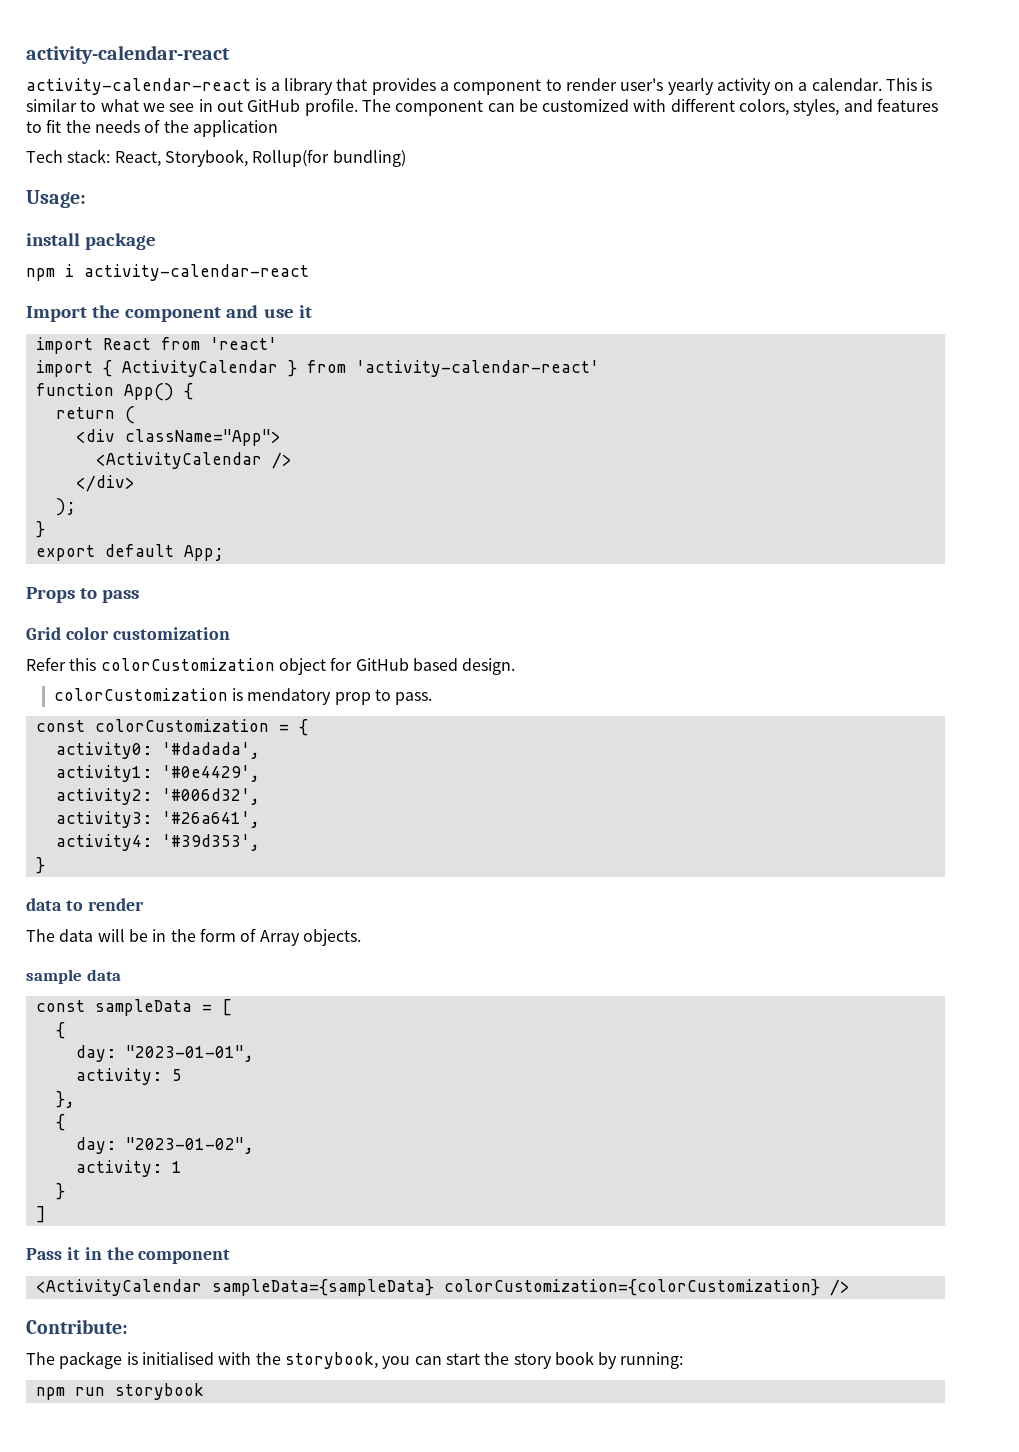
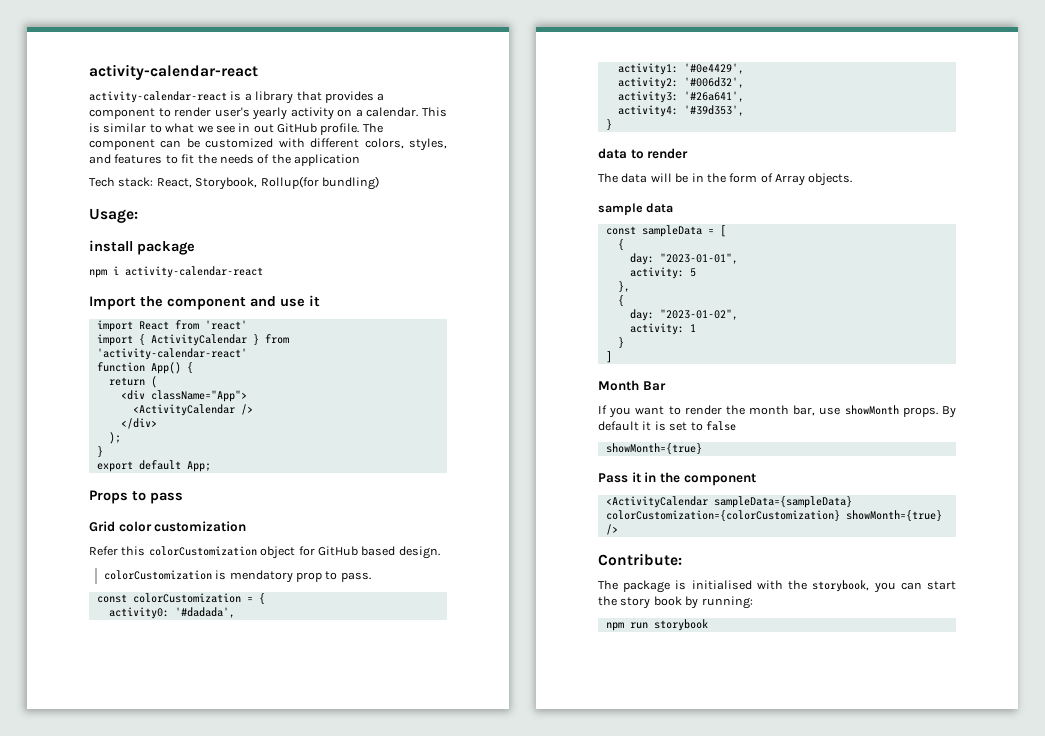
(46, 1214) none -> [598,380,666,391] [598,405,956,418] [598,421,736,431] [605,443,702,454] // Month Bar // If you want to render the month bar, use showMonth props. By default it is set to false // showMonth={true}
(820, 1287) none -> [845,510,942,521] showMonth={true}

